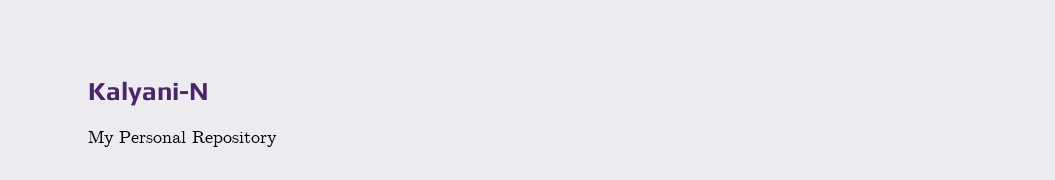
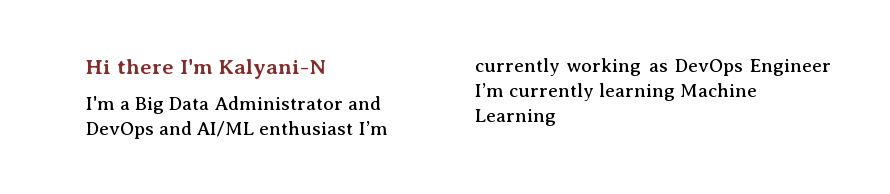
[88,81,209,106] [88,130,277,147] Kalyani-N // My Personal Repository -> [86,59,327,79] [86,96,381,114] [86,121,388,139] [475,58,831,76] [475,83,758,101] [475,109,556,126] Hi there I'm Kalyani-N // I'm a Big Data Administrator and DevOps and AI/ML enthusiast I’m currently working as DevOps Engineer I’m currently learning Machine Learning

